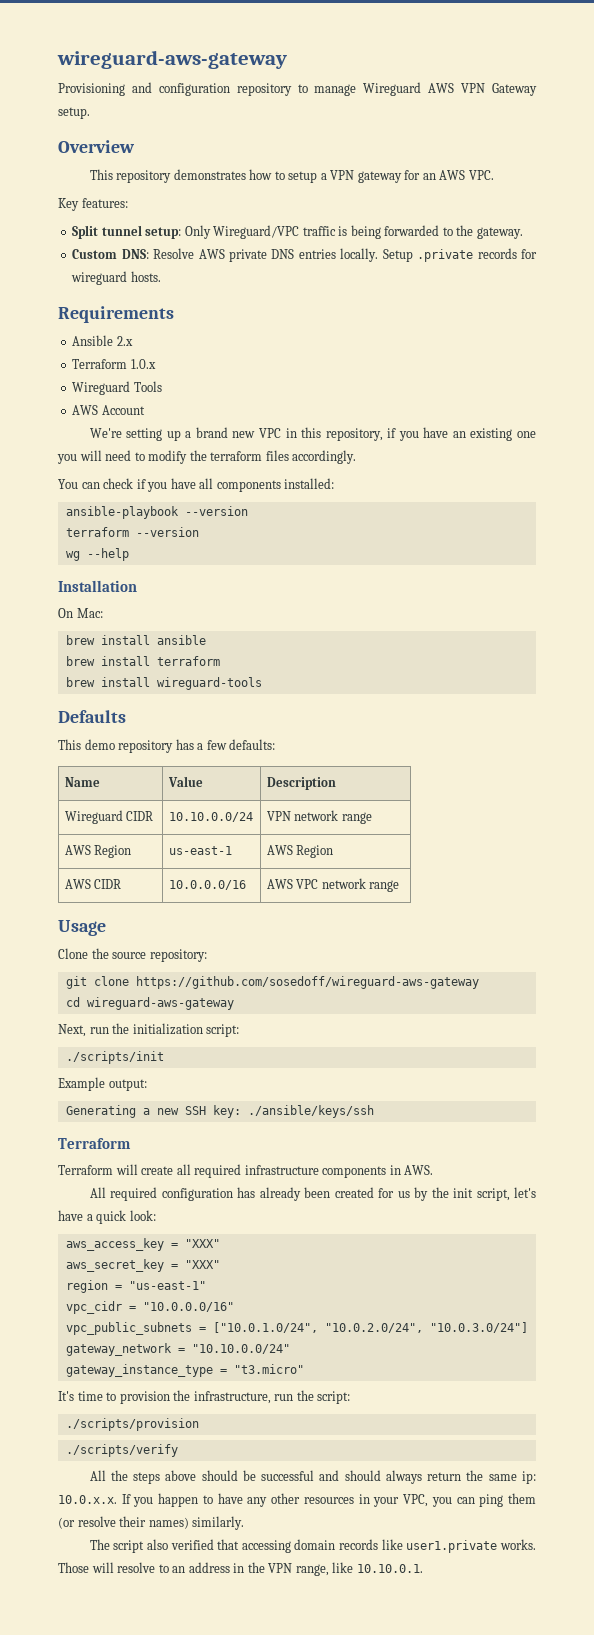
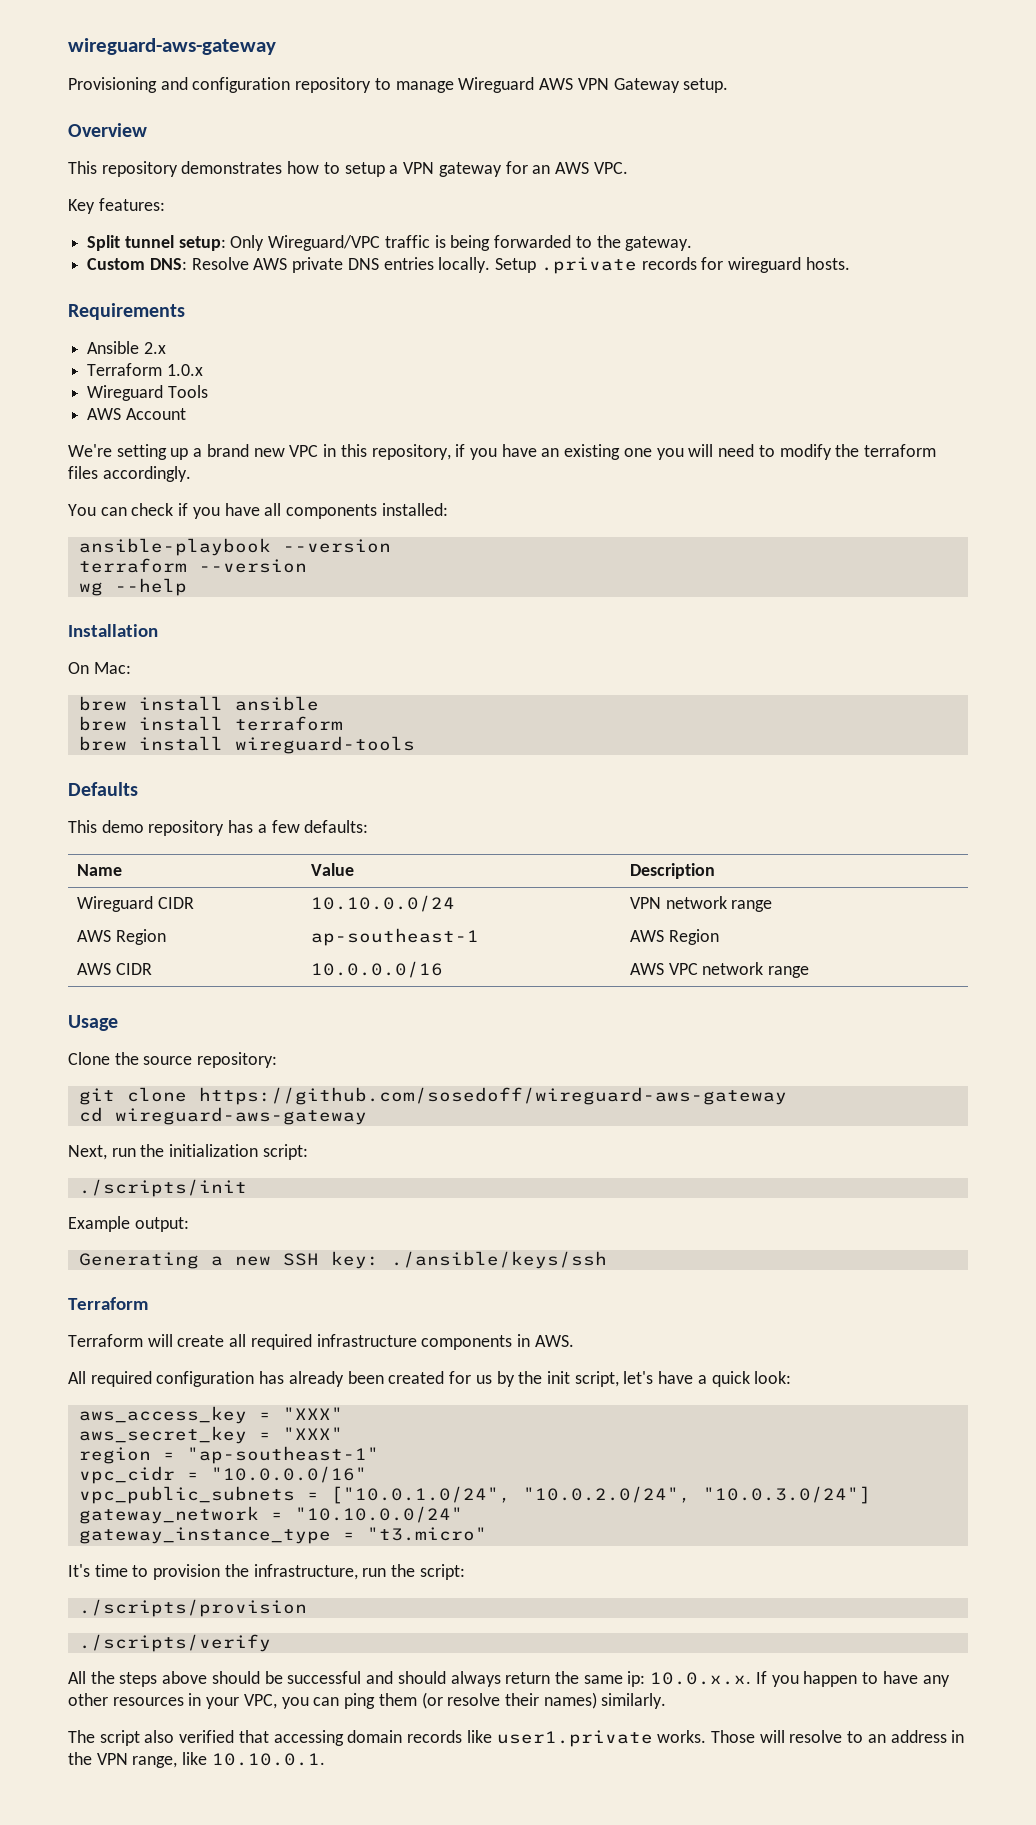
[168,846,232,855] us-east-1 -> [311,928,480,946] ap-southeast-1
[128,1281,206,1290] "us-east-1" -> [186,1446,379,1464] "ap-southeast-1"

